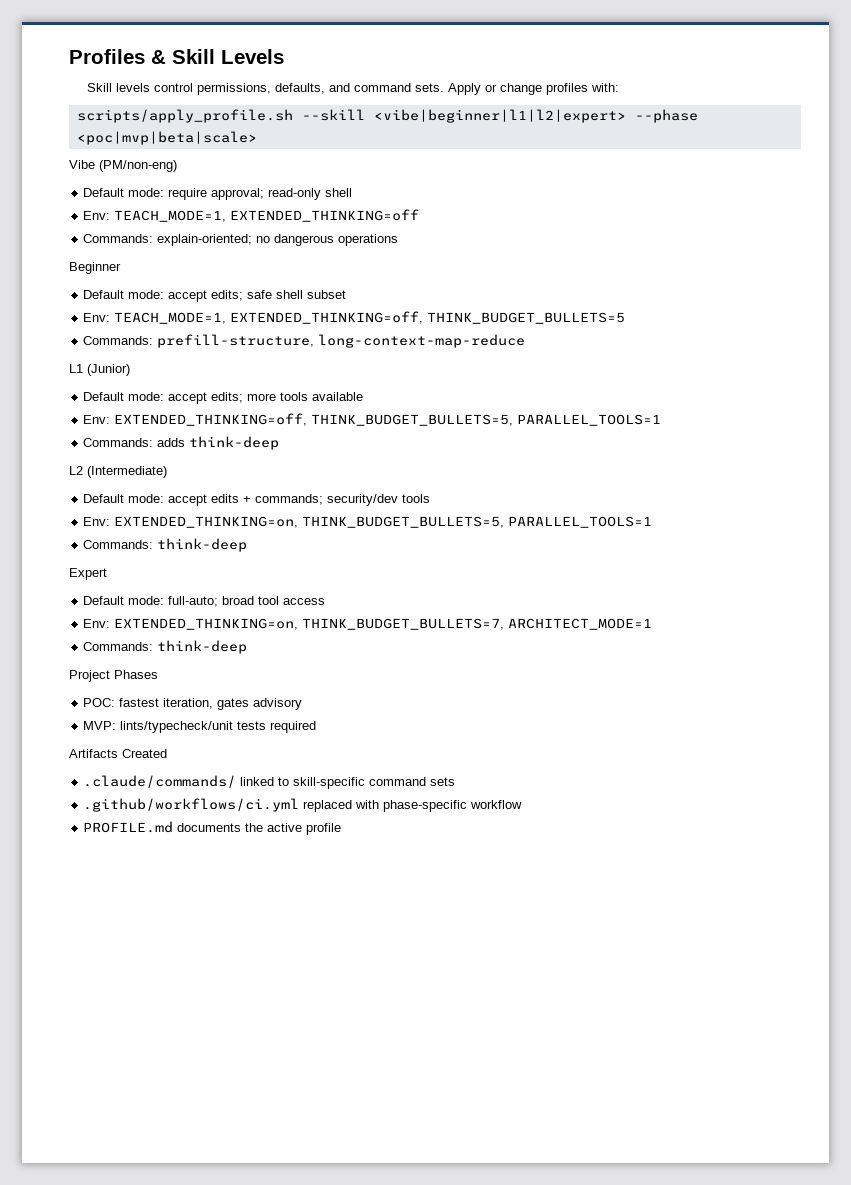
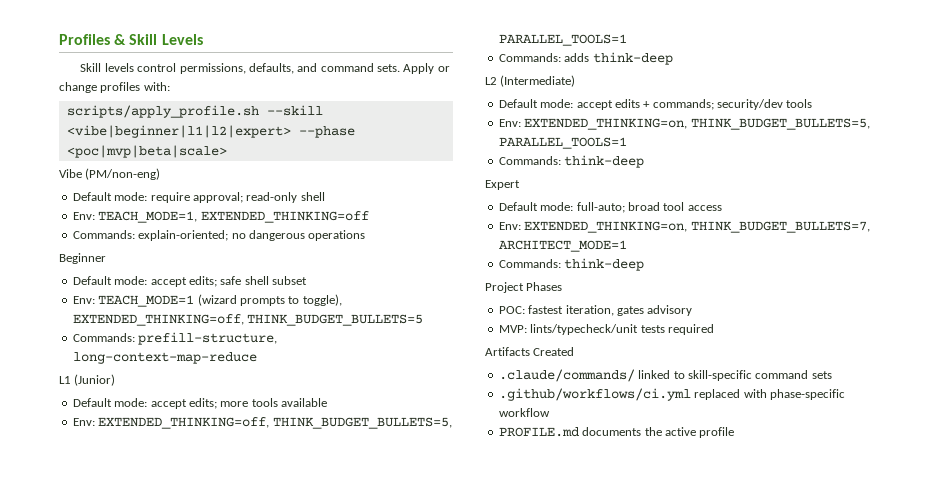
[114,312,227,324] TEACH_MODE=1, -> [98,294,342,307] TEACH_MODE=1 (wizard prompts to toggle),

